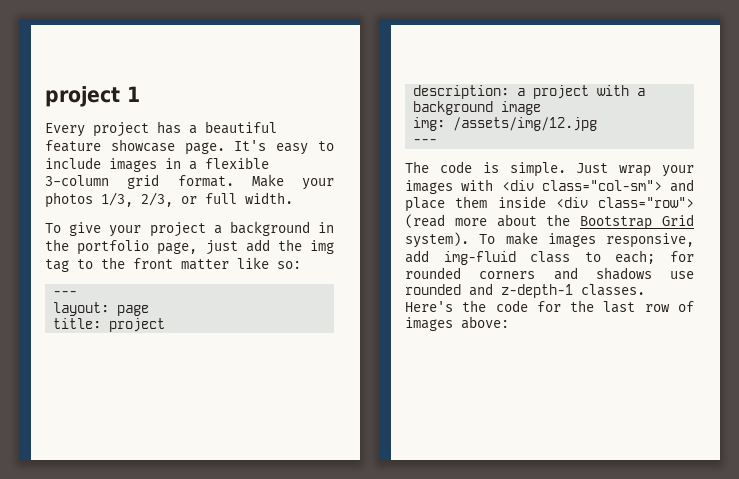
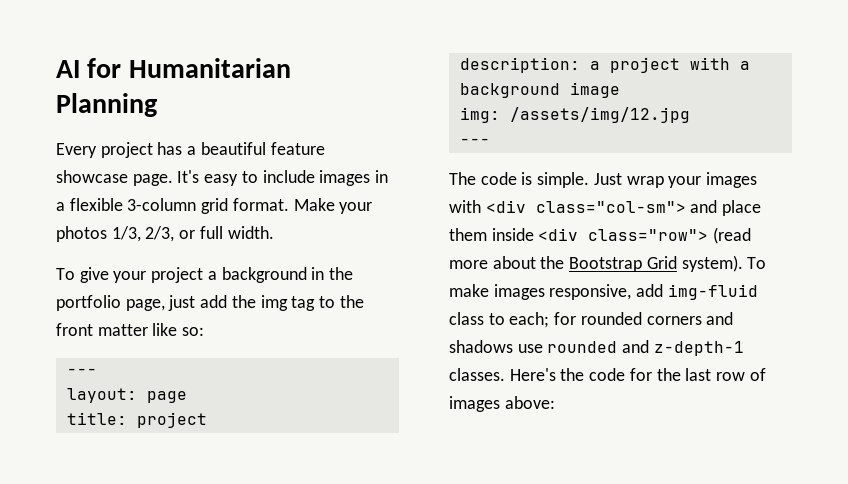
[45,86,140,107] project 1 -> [56,58,291,78] [56,93,157,117] AI for Humanitarian Planning

